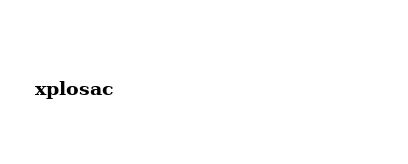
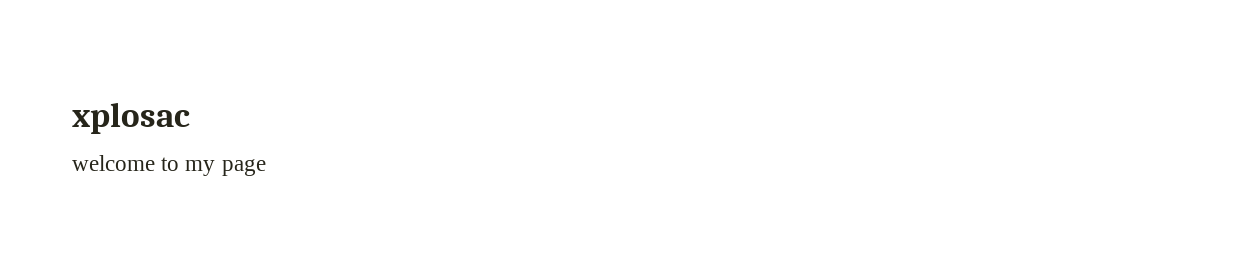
(114, 90) none -> [72,155,266,176] // welcome to my page

